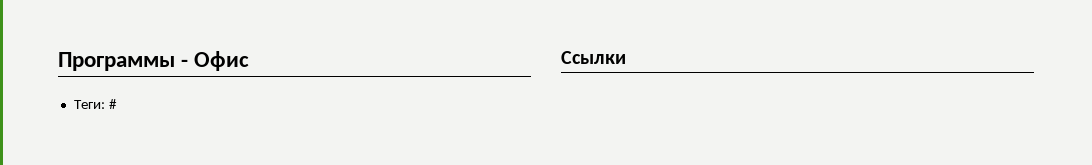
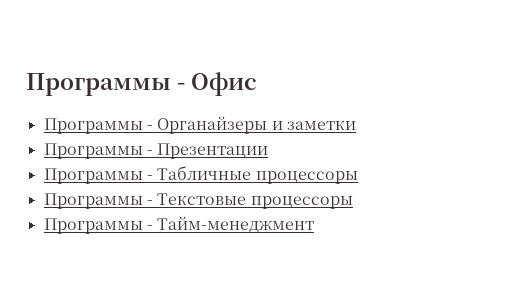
[73,99,117,109] [561,51,626,64] Теги: # // Ссылки -> [43,116,356,134] [43,143,269,159] [43,165,358,184] [43,193,353,209] [43,216,315,234] Программы - Органайзеры и заметки // Программы - Презентации // Программы - Табличные процессоры // Программы - Текстовые процессоры // Программы - Тайм-менеджмент

